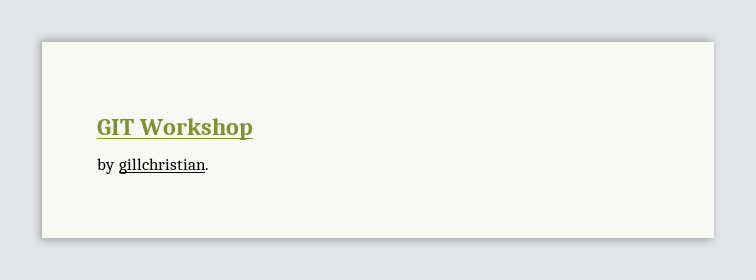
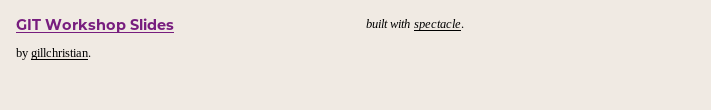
(254, 129) none -> [130,18,174,30] Slides
(209, 166) none -> [366,19,464,31] // built with spectacle.

